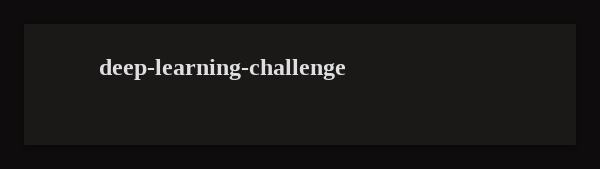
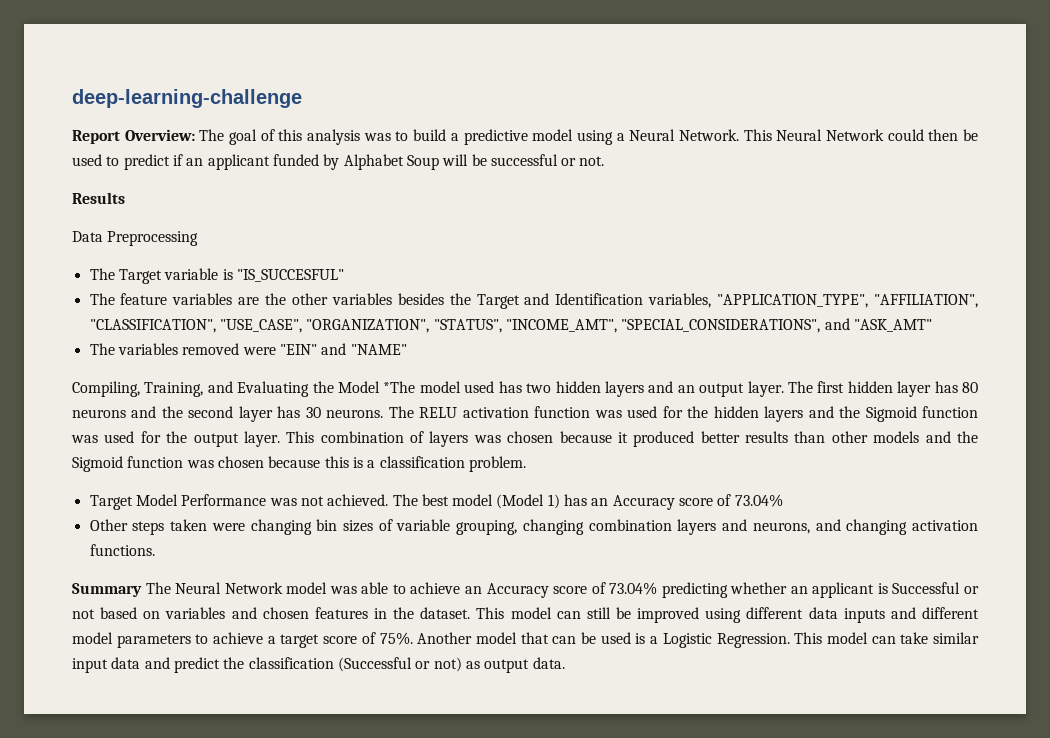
(346, 69) none -> [72,129,978,145] [72,154,605,170] [72,192,125,204] [72,231,199,246] [89,268,344,284] [89,293,978,309] [89,318,932,333] [89,343,407,355] [72,381,978,397] [72,406,979,422] [71,431,979,447] [72,456,526,472] [89,494,783,510] [89,519,979,535] [89,544,155,556] [72,582,979,598] [72,607,979,623] [72,632,979,648] [72,657,565,673] // Report Overview: The goal of this analysis was to build a predictive model using a Neural Network. This Neural Network could then be used to predict if an applicant funded by Alphabet Soup will be successful or not. // Results // Data Preprocessing // The Target variable is "IS_SUCCESFUL" // The feature variables are the other variables besides the Target and Identification variables, "APPLICATION_TYPE", "AFFILIATION", "CLASSIFICATION", "USE_CASE", "ORGANIZATION", "STATUS", "INCOME_AMT", "SPECIAL_CONSIDERATIONS", and "ASK_AMT" // The variables removed were "EIN" and "NAME" // Compiling, Training, and Evaluating the Model *The model used has two hidden layers and an output layer. The first hidden layer has 80 neurons and the second layer has 30 neurons. The RELU activation function was used for the hidden layers and the Sigmoid function was used for the output layer. This combination of layers was chosen because it produced better results than other models and the Sigmoid function was chosen because this is a classification problem. // Target Model Performance was not achieved. The best model (Model 1) has an Accuracy score of 73.04% // Other steps taken were changing bin sizes of variable grouping, changing combination layers and neurons, and changing activation functions. // Summary The Neural Network model was able to achieve an Accuracy score of 73.04% predicting whether an applicant is Successful or not based on variables and chosen features in the dataset. This model can still be improved using different data inputs and different model parameters to achieve a target score of 75%. Another model that can be used is a Logistic Regression. This model can take similar input data and predict the classification (Successful or not) as output data.

